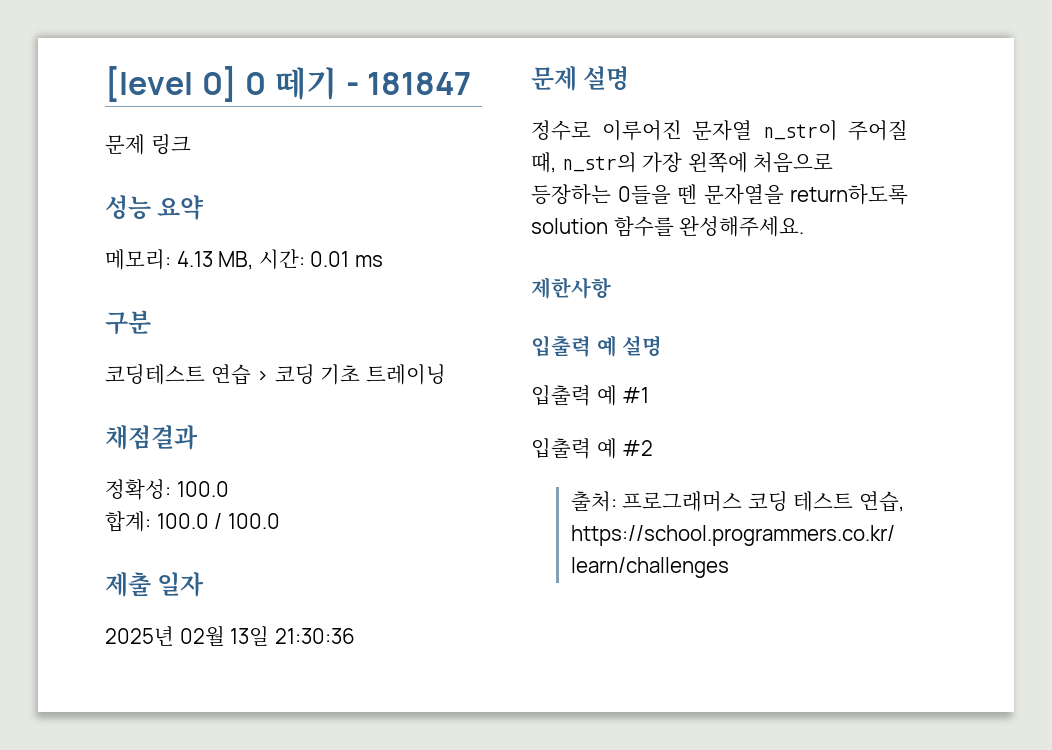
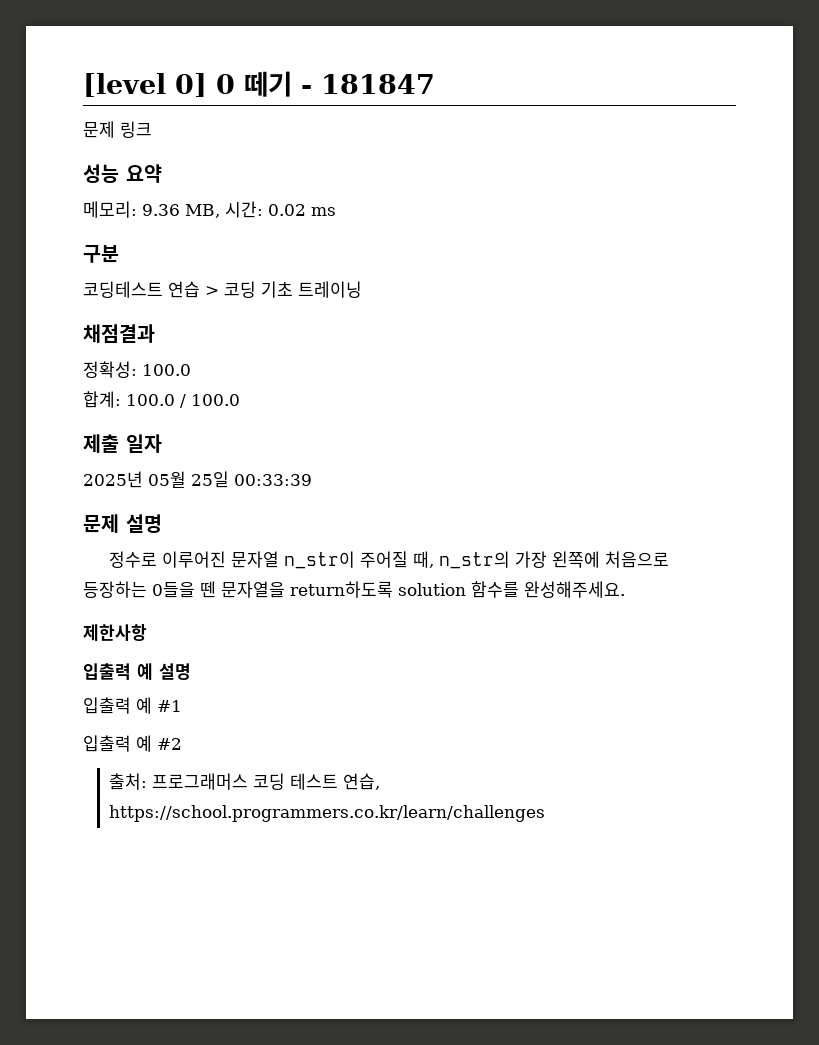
[176,251,213,267] 4.13 -> [142,204,180,216] 9.36
[310,251,350,267] 0.01 -> [268,204,306,216] 0.02
[179,625,355,646] 02월 13일 21:30:36 -> [148,471,312,488] 05월 25일 00:33:39

